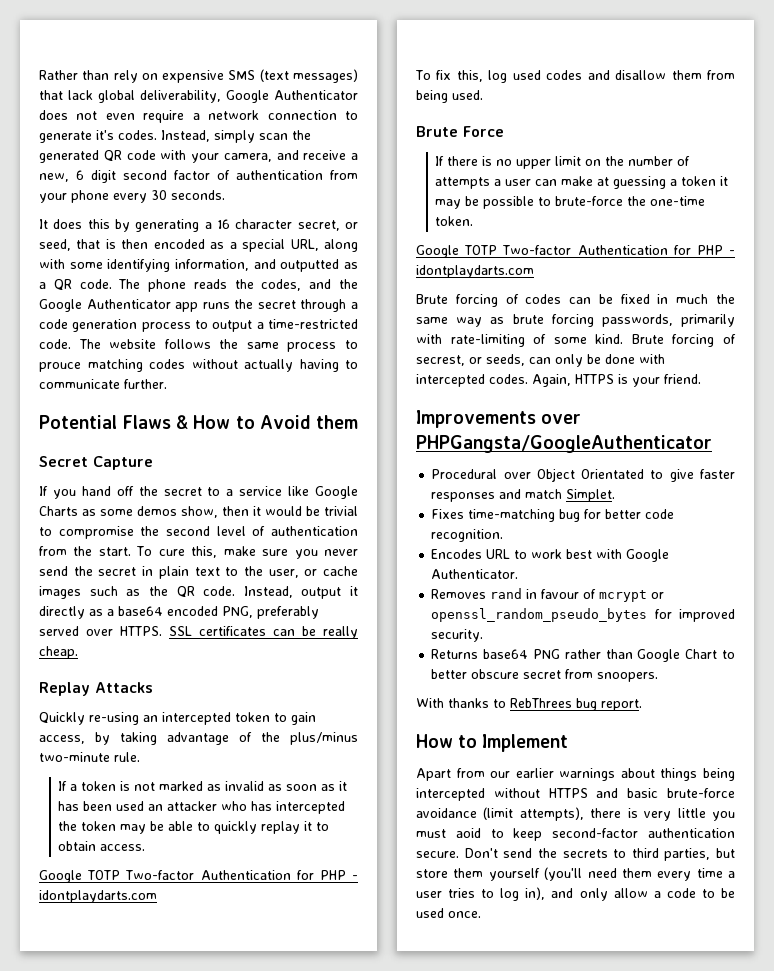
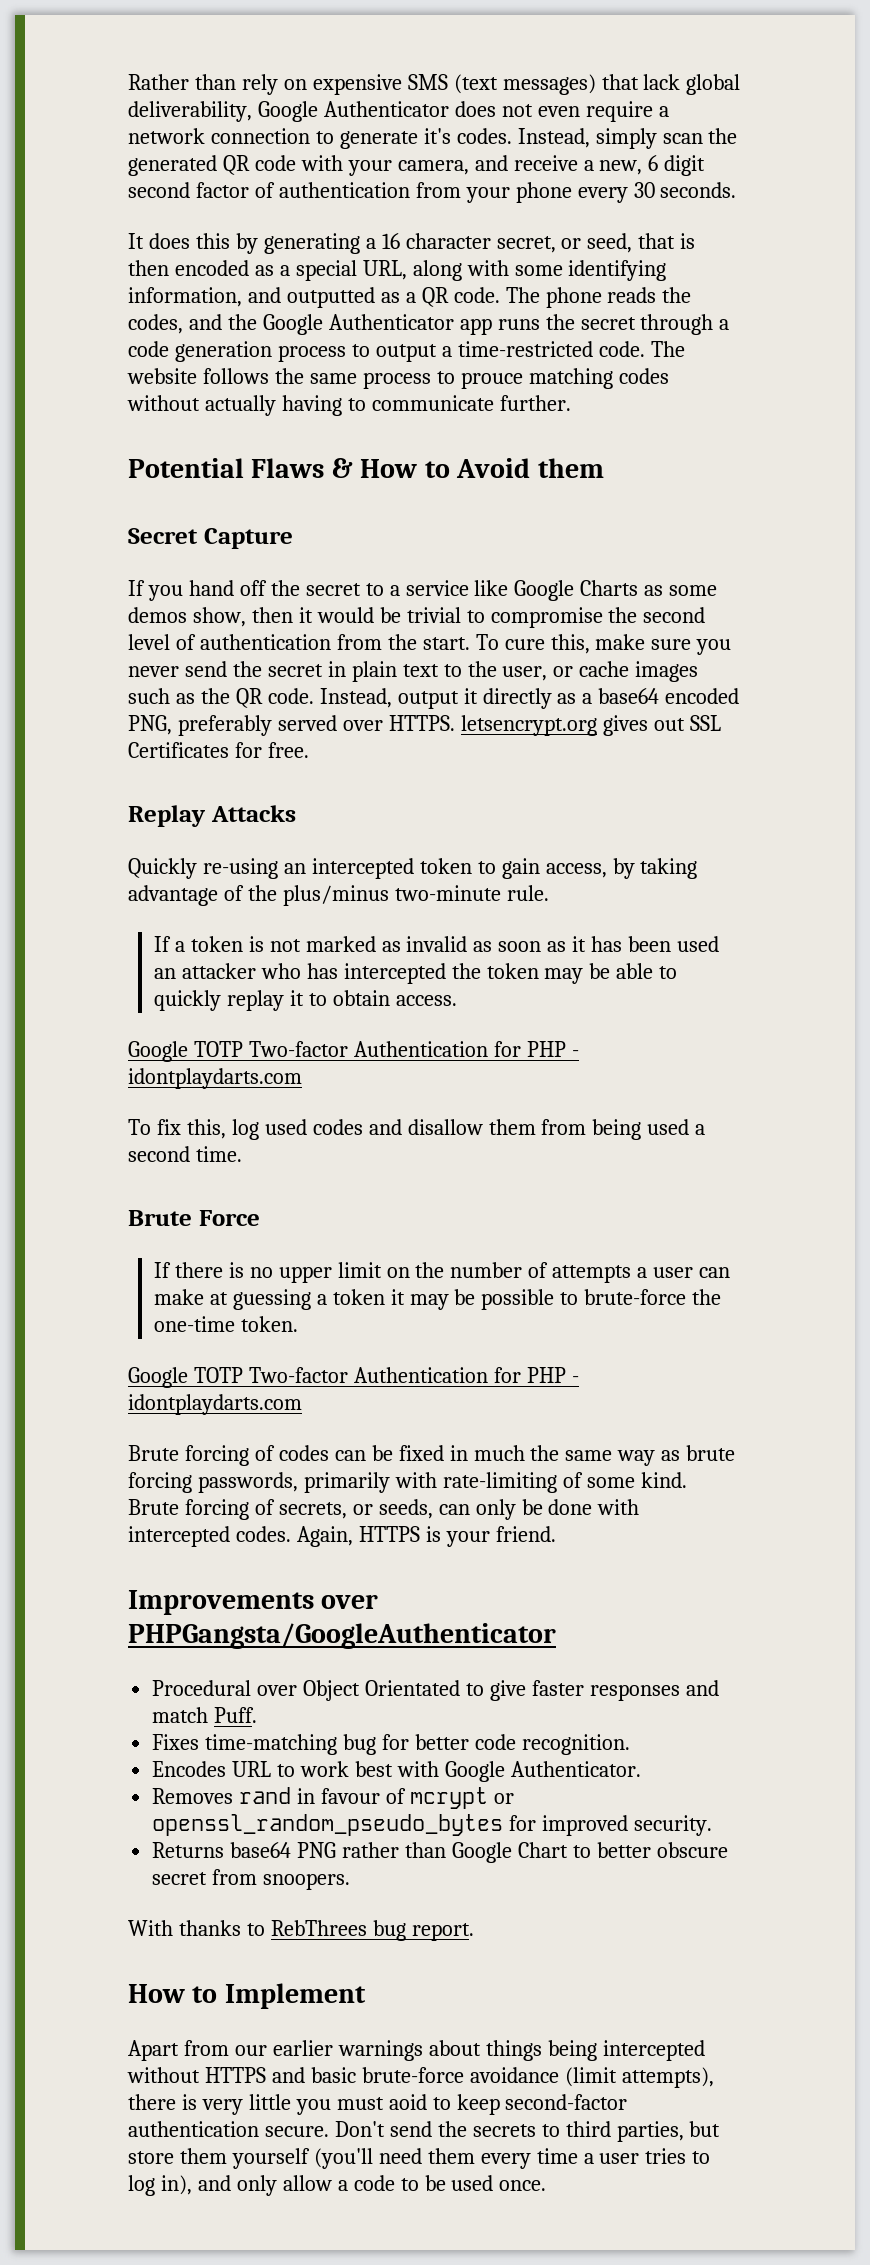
[169,626,358,639] [39,646,78,659] SSL certificates can be really cheap. -> [460,715,721,736] [128,742,309,758] letsencrypt.org gives out SSL Certificates for free.
[452,90,483,100] used. -> [647,1119,706,1135] [128,1146,242,1162] used a second time.
[416,355,465,366] secrest, -> [278,1502,347,1519] secrets,
[566,489,616,502] Simplet. -> [214,1707,258,1723] Puff.

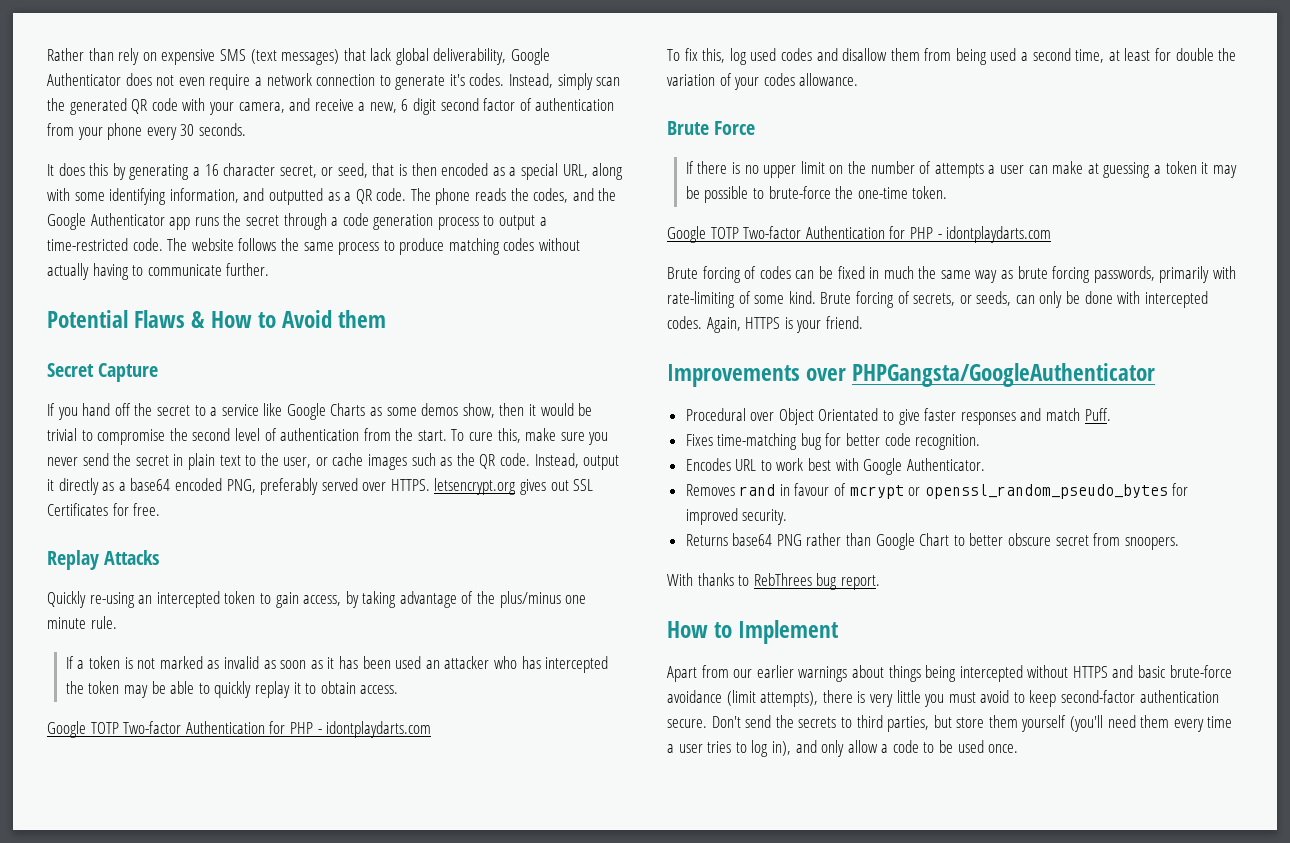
[460,372,523,389] prouce -> [399,238,445,255] produce
[394,885,501,901] two-minute -> [565,595,587,604] [47,617,86,629] one minute
[195,1146,242,1162] time. -> [1075,48,1237,63] [667,73,859,90] time, at least for double the variation of your codes allowance.
[388,2094,427,2110] aoid -> [980,690,1010,703] avoid

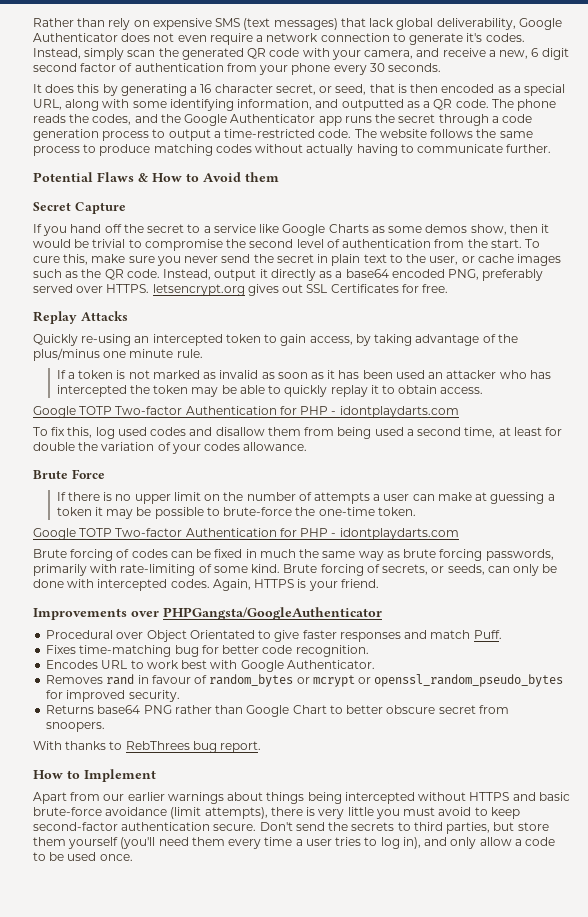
(847, 489) none -> [209,674,310,687] random_bytes or

